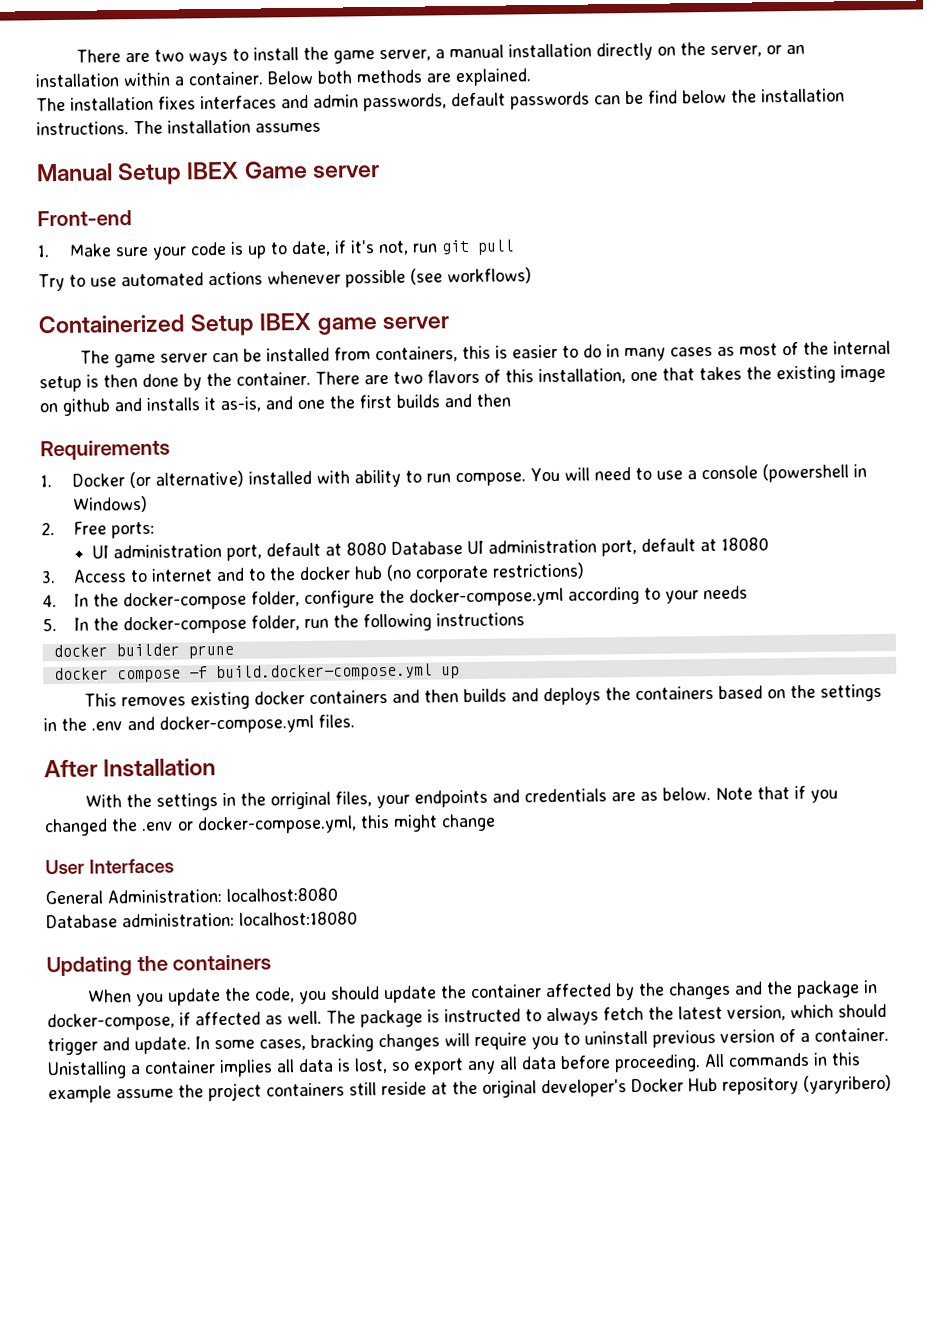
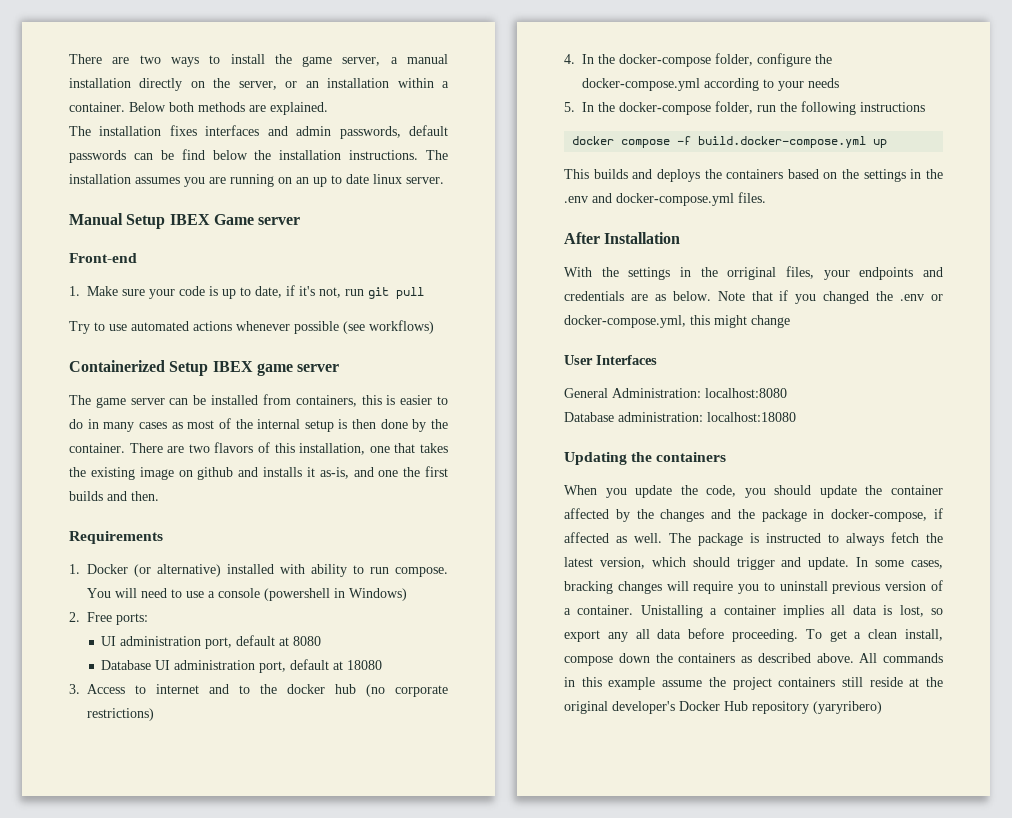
(321, 127) none -> [184,174,444,187] you are running on an up to date linux server.
[476,393,511,407] then -> [131,491,159,501] then.
(387, 549) none -> (322, 641) //
[52,643,234,659] // docker builder prune -> (925, 107) none
[121,689,460,710] removes existing docker containers and then -> (589, 174) none
(701, 1063) none -> [805,629,943,642] [564,653,854,666] To get a clean install, compose down the containers as described above.

